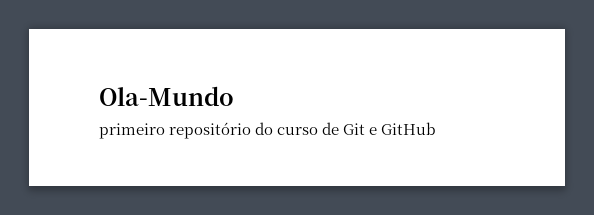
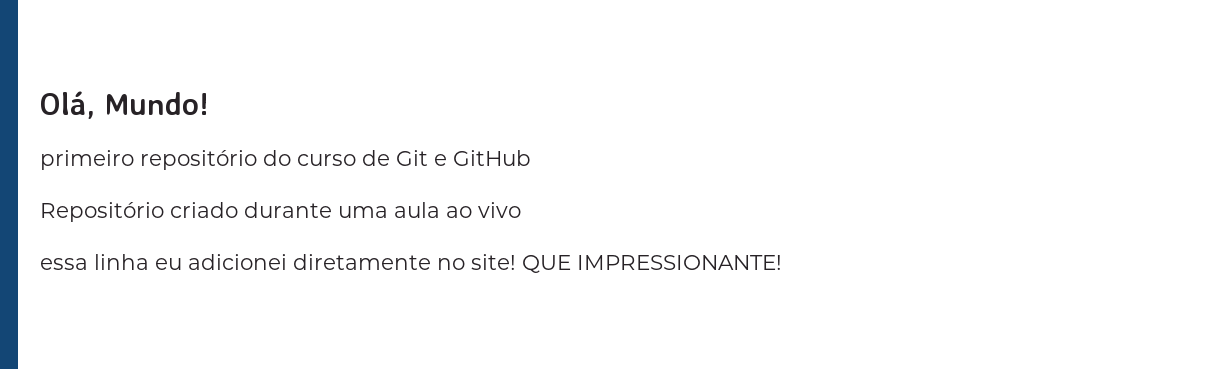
[99,86,234,106] Ola-Mundo -> [40,91,209,119] Olá, Mundo!
(437, 128) none -> [40,202,521,222] [40,254,782,273] // Repositório criado durante uma aula ao vivo // essa linha eu adicionei diretamente no site! QUE IMPRESSIONANTE!

